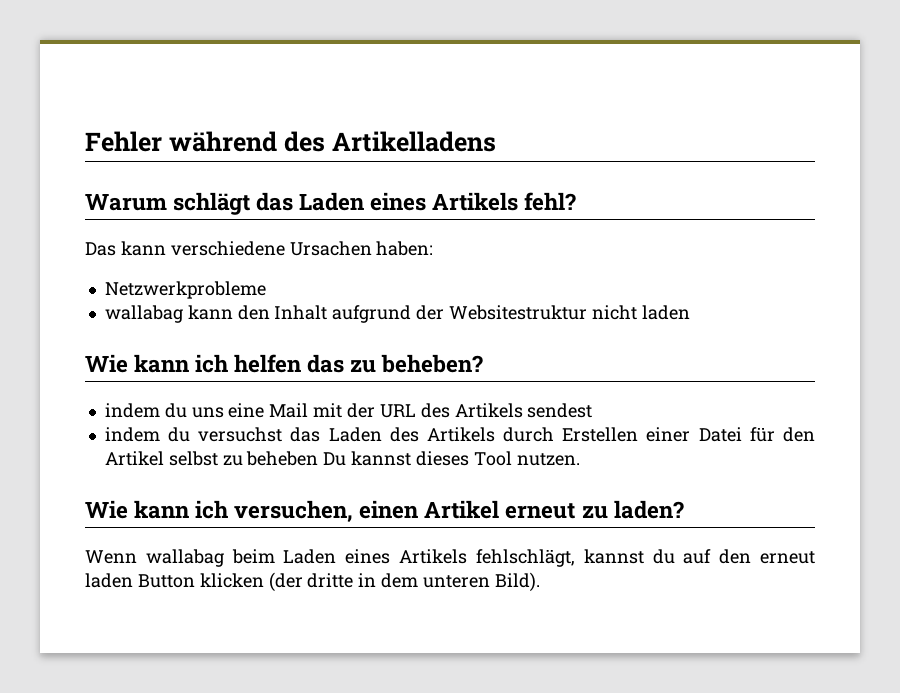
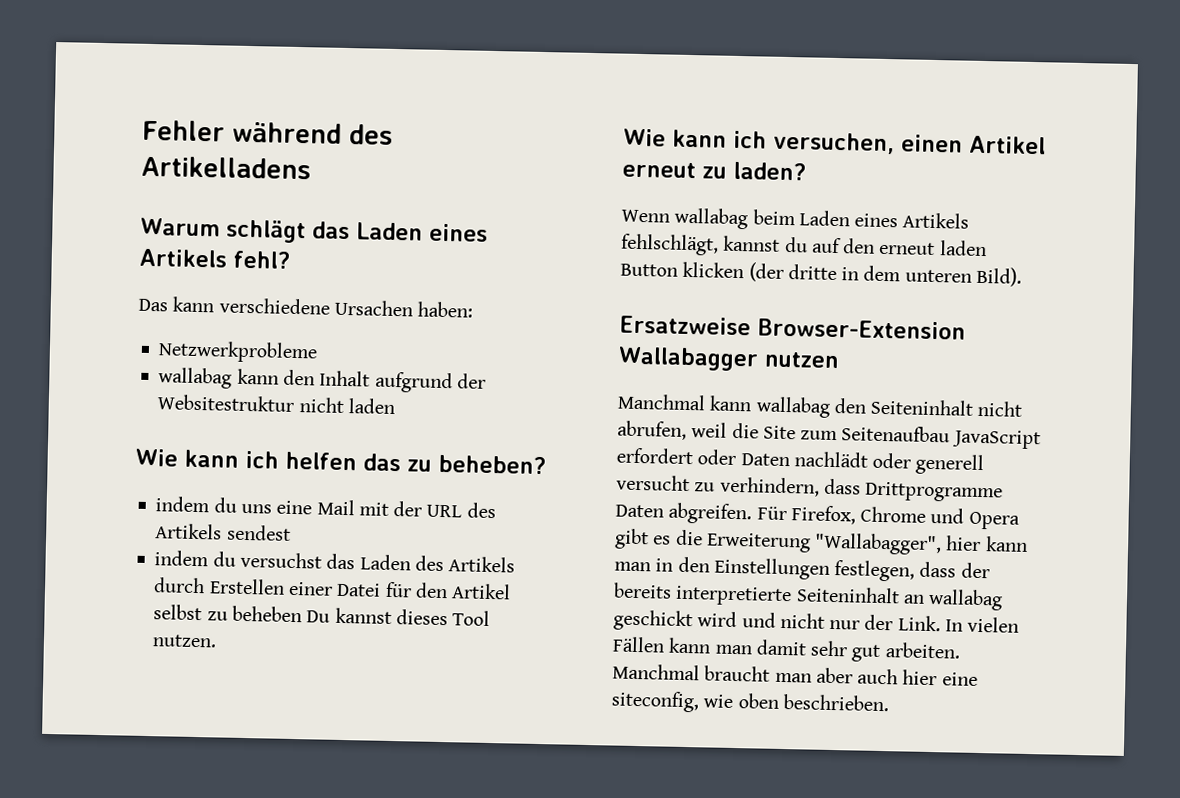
(540, 582) none -> [619,315,966,340] [618,346,839,372] [617,393,1024,418] [617,420,1041,450] [616,447,985,476] [616,474,1004,503] [615,502,1020,530] [614,528,1028,556] [614,556,990,582] [613,582,1004,611] [613,609,1020,633] [612,636,961,662] [612,663,978,686] [611,690,889,713] // Ersatzweise Browser-Extension Wallabagger nutzen // Manchmal kann wallabag den Seiteninhalt nicht abrufen, weil die Site zum Seitenaufbau JavaScript erfordert oder Daten nachlädt oder generell versucht zu verhindern, dass Drittprogramme Daten abgreifen. Für Firefox, Chrome und Opera gibt es die Erweiterung "Wallabagger", hier kann man in den Einstellungen festlegen, dass der bereits interpretierte Seiteninhalt an wallabag geschickt wird und nicht nur der Link. In vielen Fällen kann man damit sehr gut arbeiten. Manchmal braucht man aber auch hier eine siteconfig, wie oben beschrieben.

